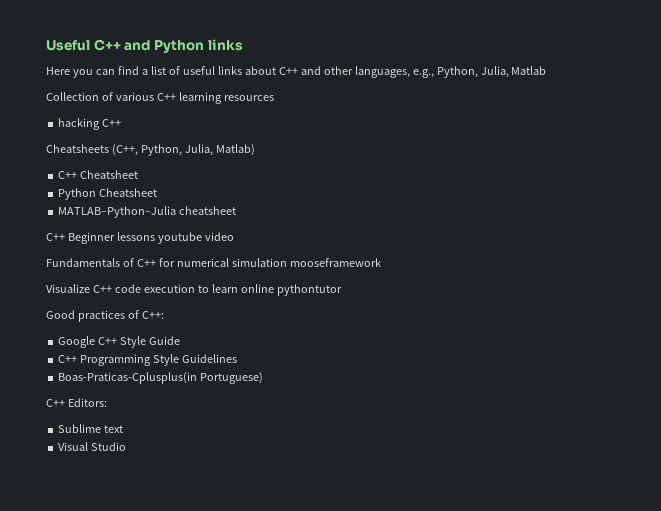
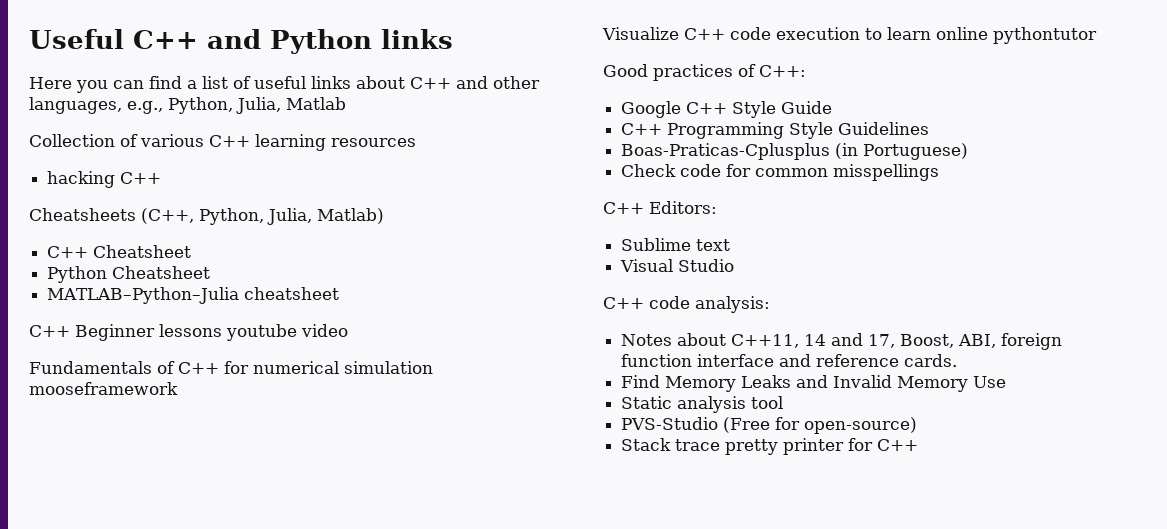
[58,372,198,384] Boas-Praticas-Cplusplus(in -> [621,143,859,160] Boas-Praticas-Cplusplus (in
(264, 378) none -> [621,164,940,181] // Check code for common misspellings
(127, 446) none -> [603,296,770,313] [621,333,1063,350] [621,354,958,367] [621,375,1007,392] [621,396,784,413] [621,417,918,434] [621,438,919,455] // C++ code analysis: // Notes about C++11, 14 and 17, Boost, ABI, foreign function interface and reference cards. // Find Memory Leaks and Invalid Memory Use // Static analysis tool // PVS-Studio (Free for open-source) // Stack trace pretty printer for C++

